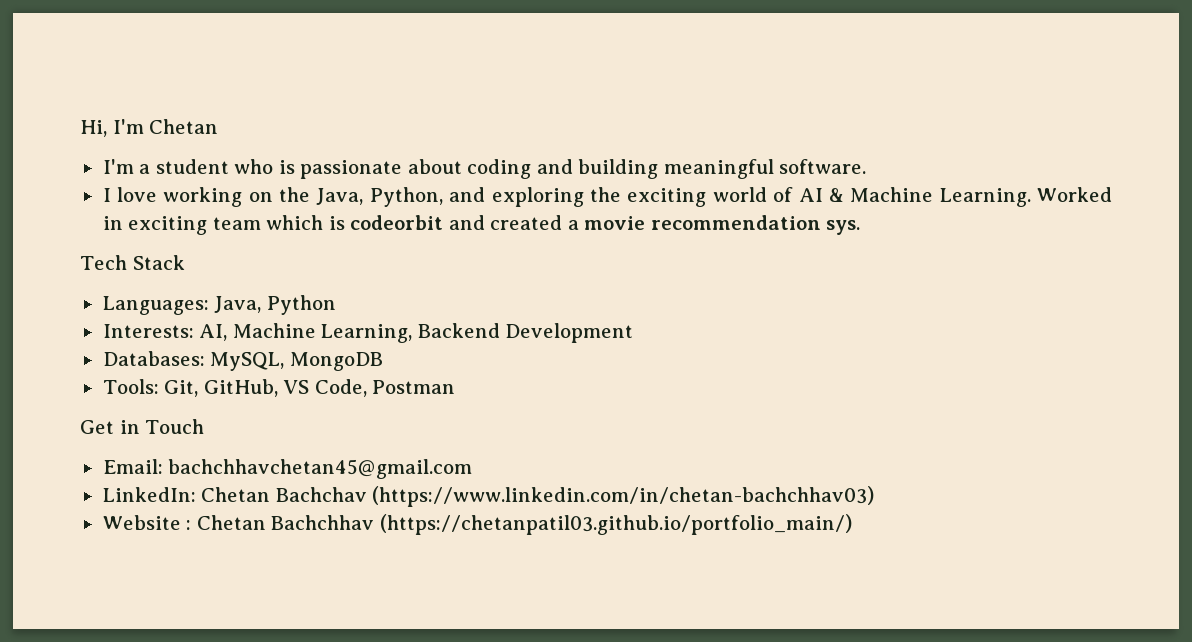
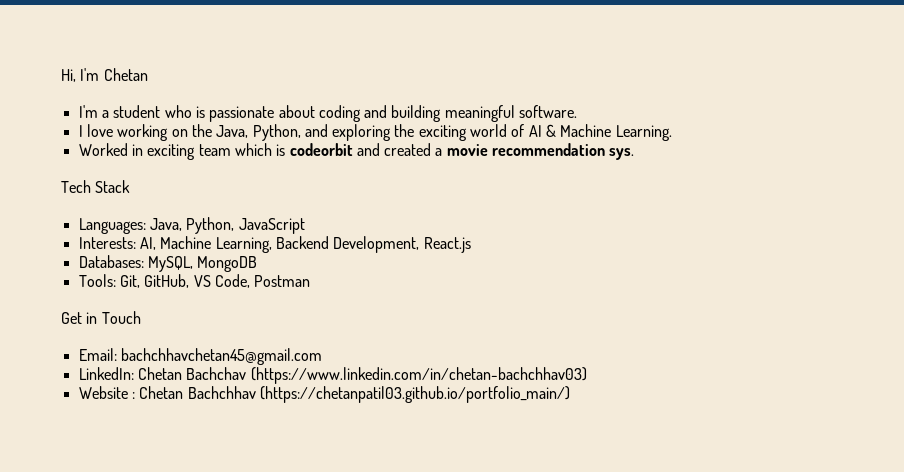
(1031, 197) none -> (672, 133) //
[266,295,336,315] Python -> [186,217,305,234] Python, JavaScript
[505,323,634,343] Development -> [333,236,471,253] Development, React.js

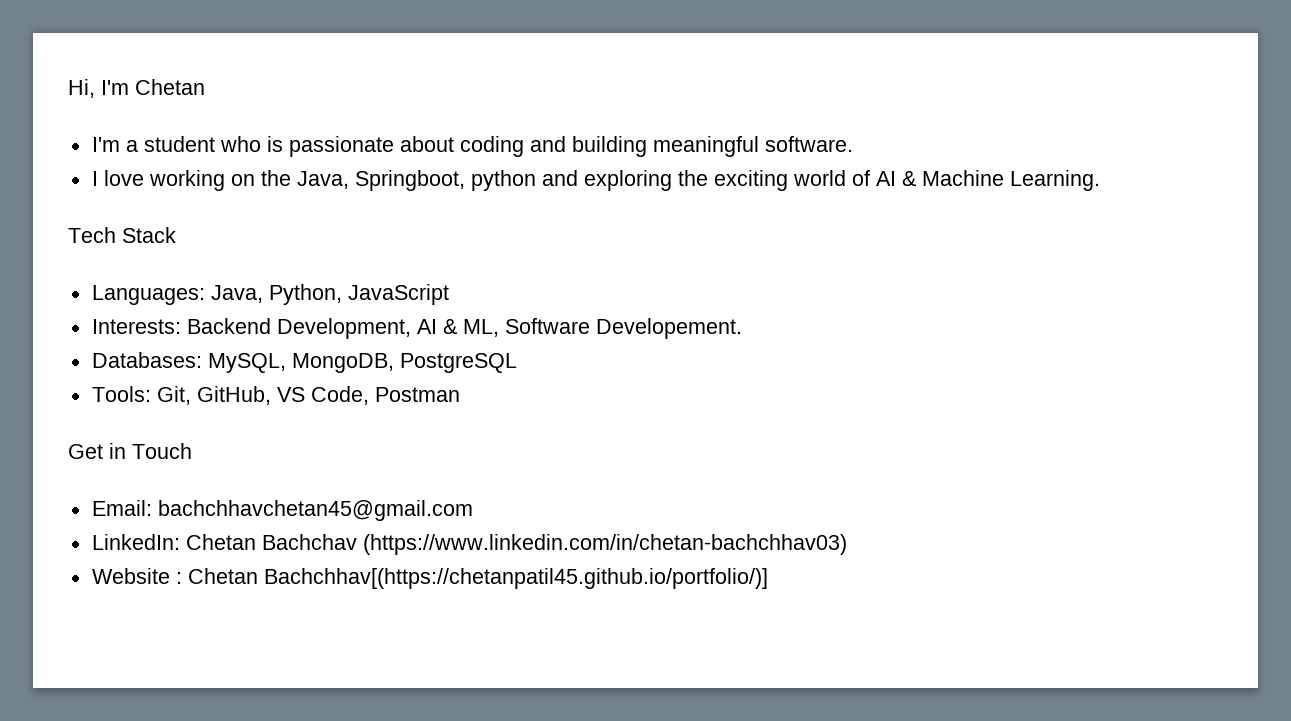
[252,124,301,141] Python, -> [354,170,536,191] Springboot, python
[78,143,635,160] // Worked in exciting team which is codeorbit and created a movie recommendation sys. -> (1100, 180) none
[139,236,471,253] AI, Machine Learning, Backend Development, React.js -> [186,318,742,339] Backend Development, AI & ML, Software Developement.
[197,256,258,272] MongoDB -> [291,353,517,373] MongoDB, PostgreSQL
[187,386,570,403] Bachchhav (https://chetanpatil03.github.io/portfolio_main/) -> [263,568,768,589] Bachchhav[(https://chetanpatil45.github.io/portfolio/)]

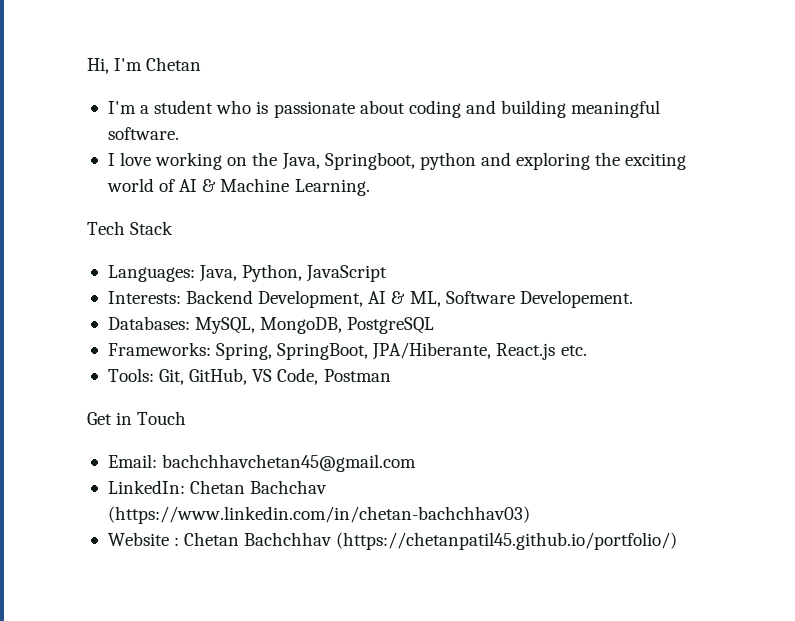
(517, 363) none -> [107,342,587,360] // Frameworks: Spring, SpringBoot, JPA/Hiberante, React.js etc.
[263,568,768,589] Bachchhav[(https://chetanpatil45.github.io/portfolio/)] -> [244,532,678,550] Bachchhav (https://chetanpatil45.github.io/portfolio/)

